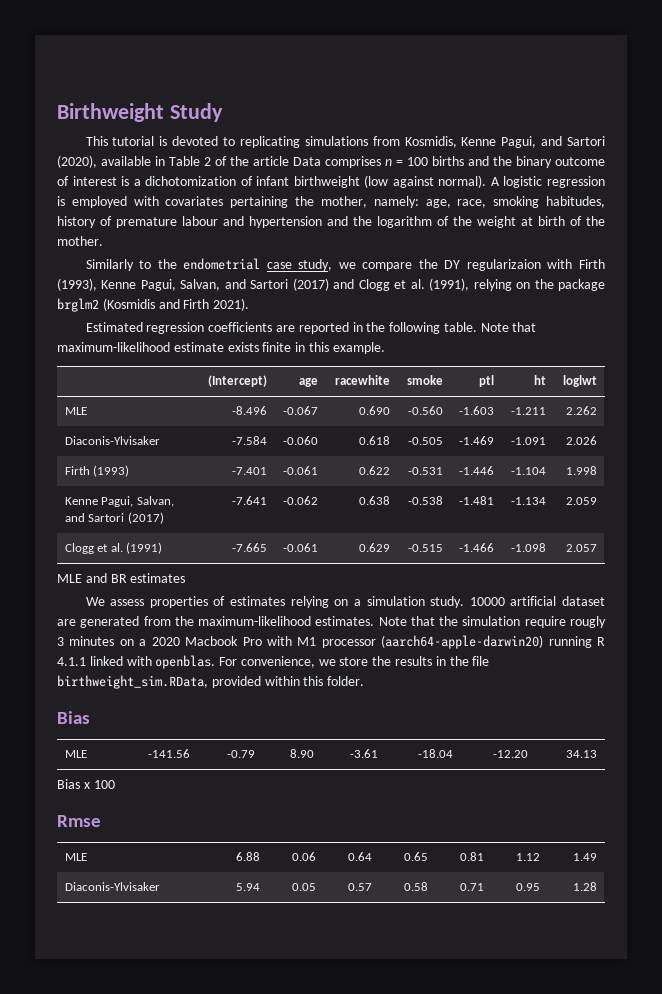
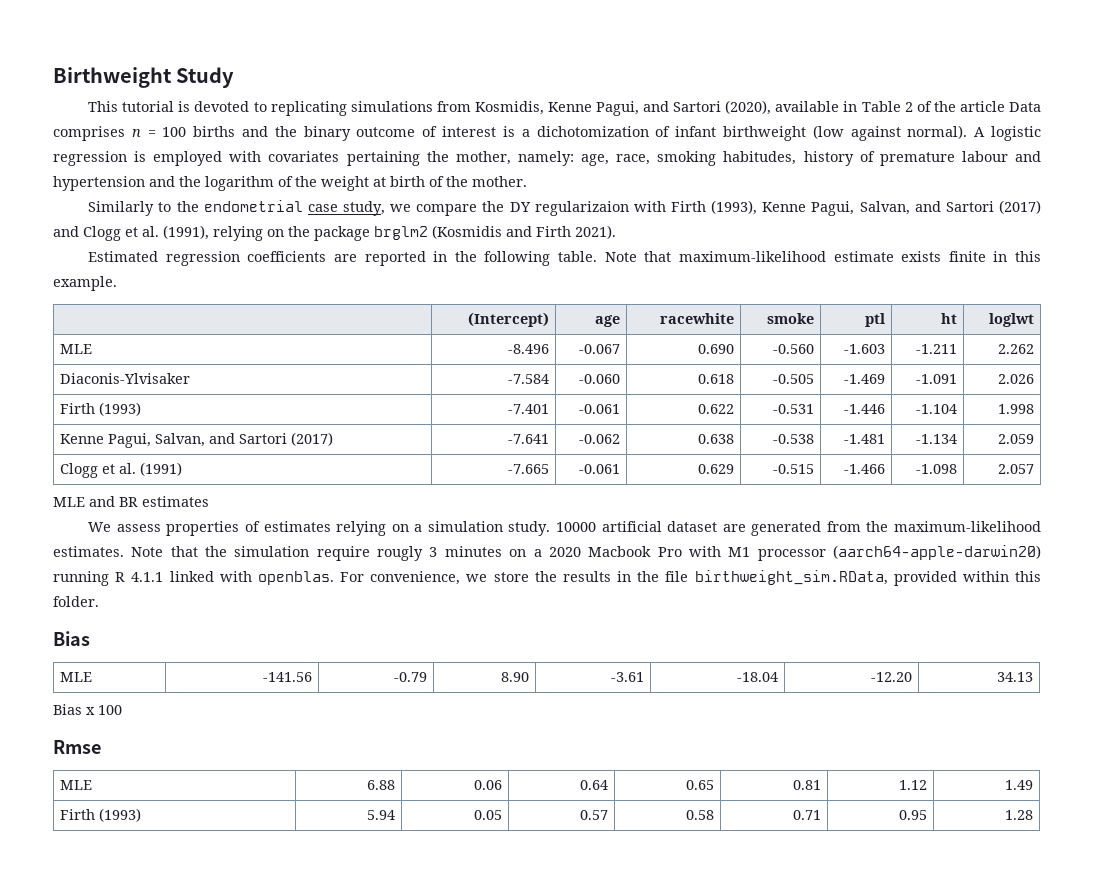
[64,882,160,891] Diaconis-Ylvisaker -> [59,808,141,822] Firth (1993)

